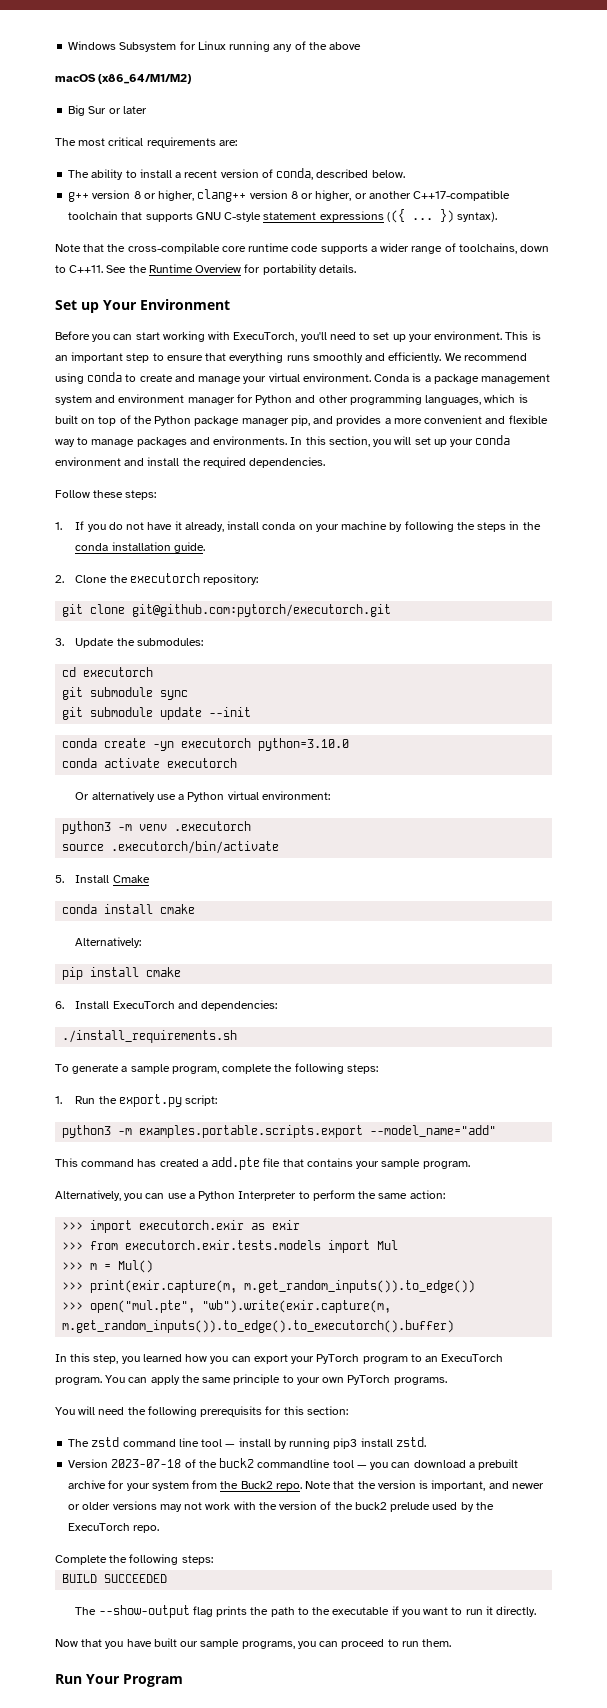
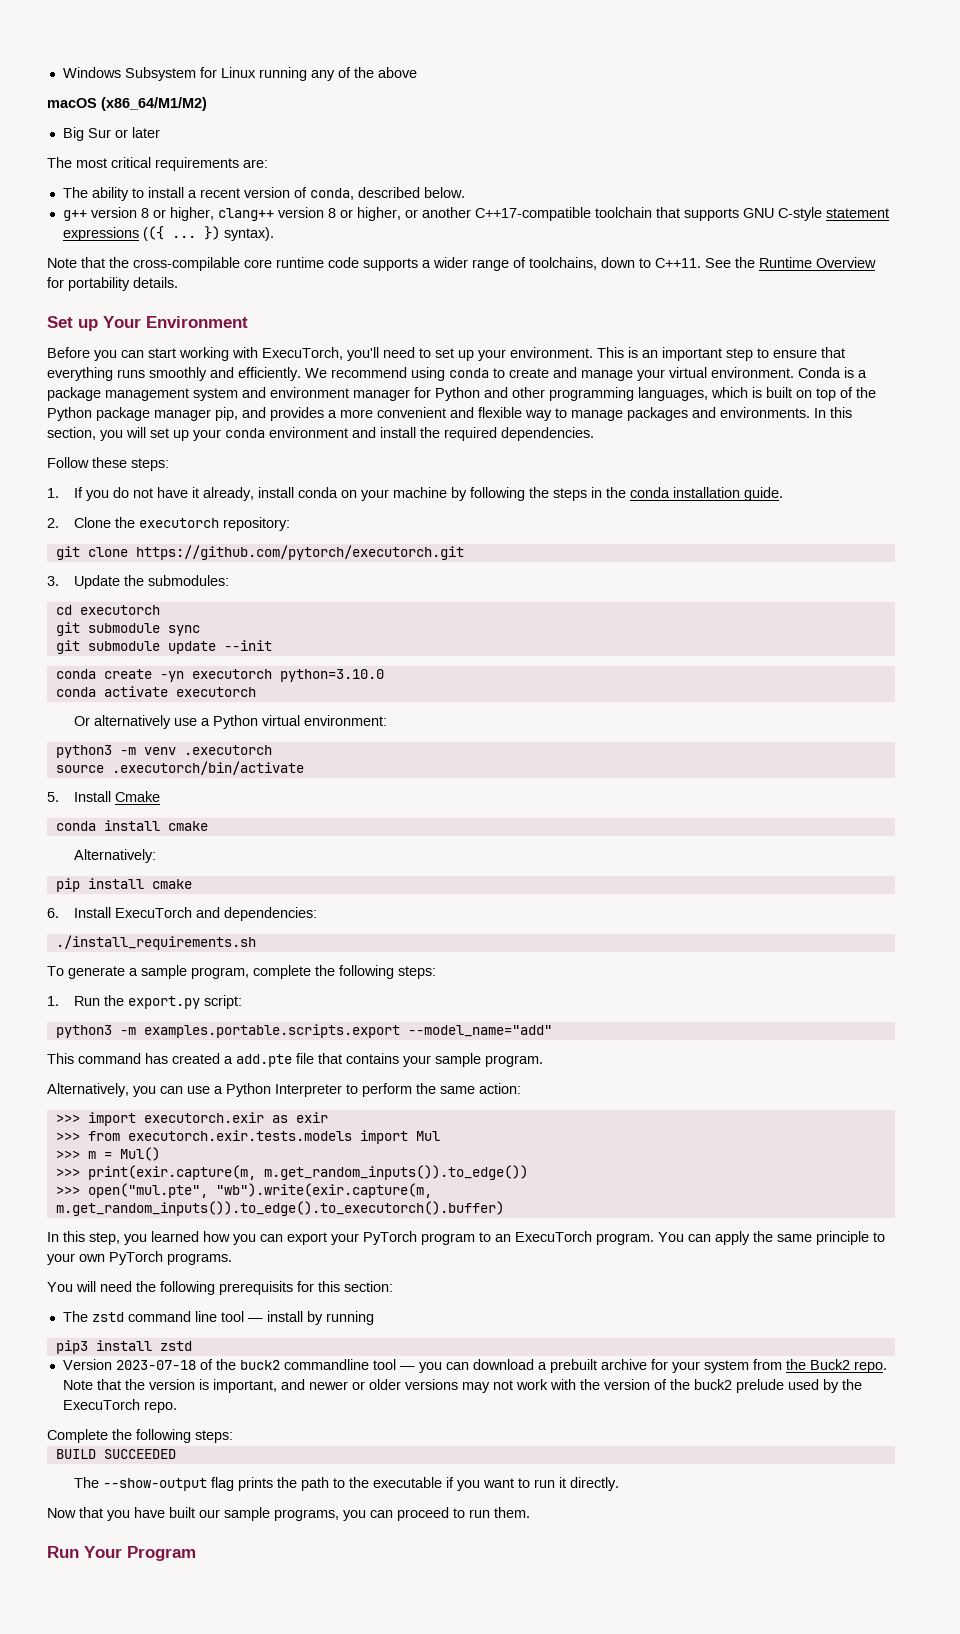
[132,604,392,617] git@github.com:pytorch/executorch.git -> [135,545,464,560] https://github.com/pytorch/executorch.git
(331, 1443) none -> (374, 1318) //
[395,1437,426,1447] zstd. -> [159,1341,192,1351] zstd

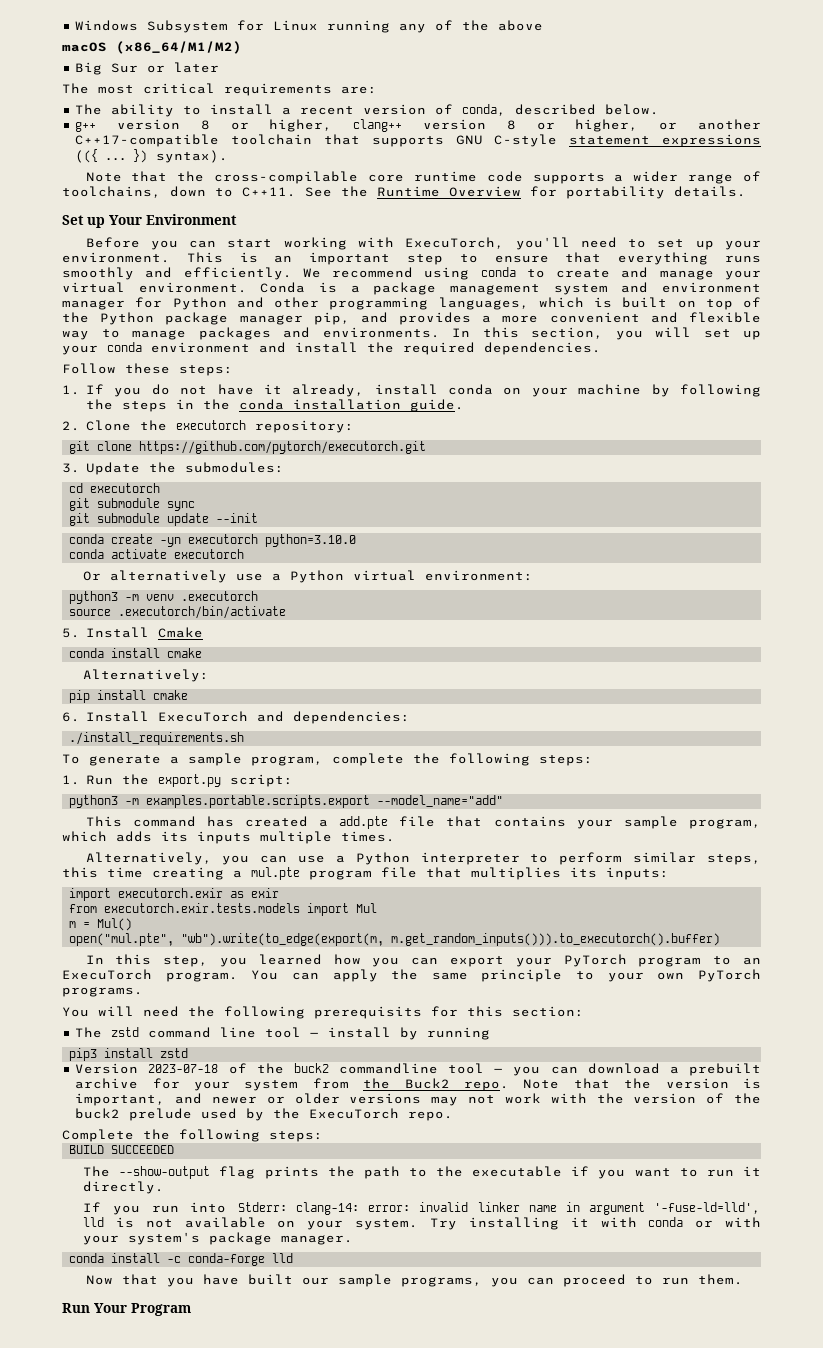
[485,1055,543,1067] program. -> [689,819,762,829] [62,831,395,844] program, which adds its inputs multiple times.
[275,1084,342,1097] Interpreter -> [420,852,520,865] interpreter
[416,1083,521,1094] [55,1114,80,1123] the same action: // >>> -> [633,852,761,865] [62,867,669,880] similar steps, this time creating a mul.pte program file that multiplies its inputs: //
[55,1132,80,1141] >>> -> (280, 893) none
[55,1150,80,1159] >>> -> (378, 908) none
[55,1165,528,1180] [55,1183,432,1198] [55,1201,504,1216] >>> print(exir.capture(m, m.get_random_inputs()).to_edge()) // >>> open("mul.pte", "wb").write(exir.capture(m, m.get_random_inputs()).to_edge().to_executorch().buffer) -> [69,933,721,946] open("mul.pte", "wb").write(to_edge(export(m, m.get_random_inputs())).to_executorch().buffer)
(619, 1484) none -> [83,1202,761,1215] [83,1217,762,1230] [83,1232,354,1245] [69,1253,294,1266] // If you run into Stderr: clang-14: error: invalid linker name in argument '-fuse-ld=lld', lld is not available on your system. Try installing it with conda or with your system's package manager. // conda install -c conda-forge lld

